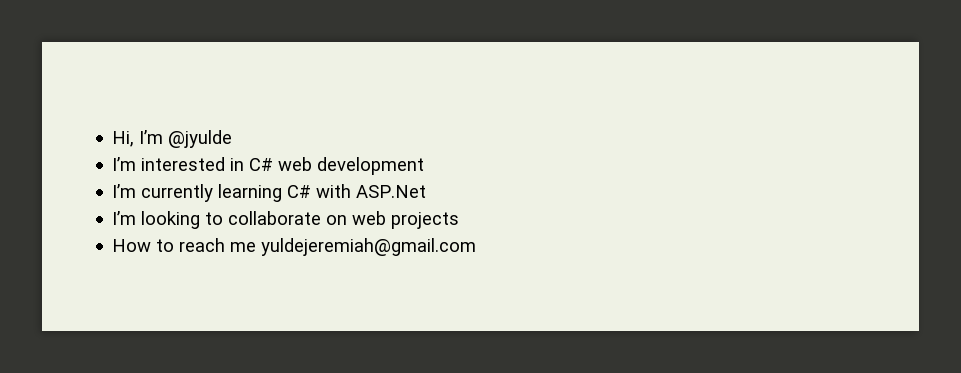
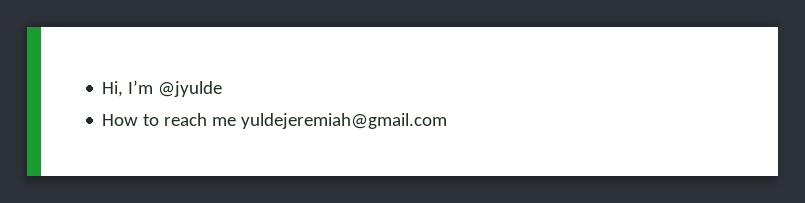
[112,157,425,175] [112,184,427,202] [112,211,460,229] // I’m interested in C# web development // I’m currently learning C# with ASP.Net // I’m looking to collaborate on web projects -> (223, 89) none

